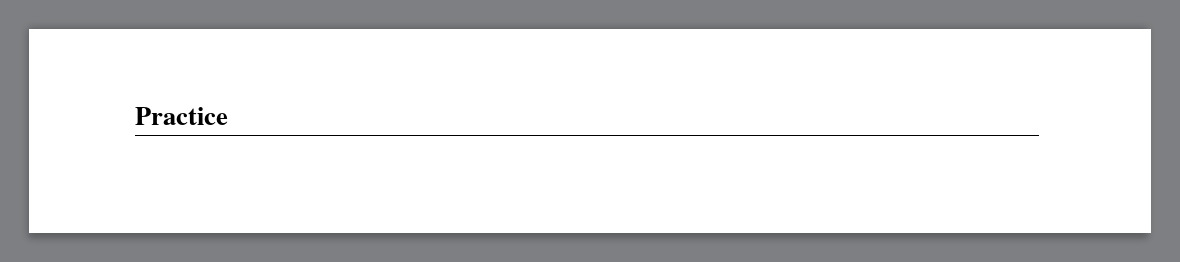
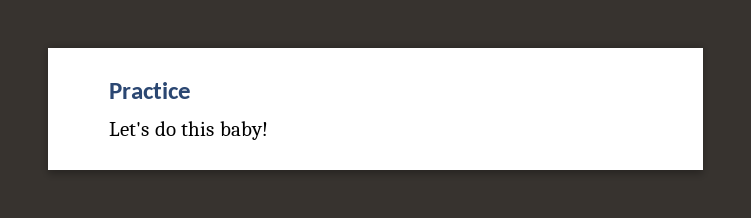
(228, 116) none -> [109,121,268,140] // Let's do this baby!

